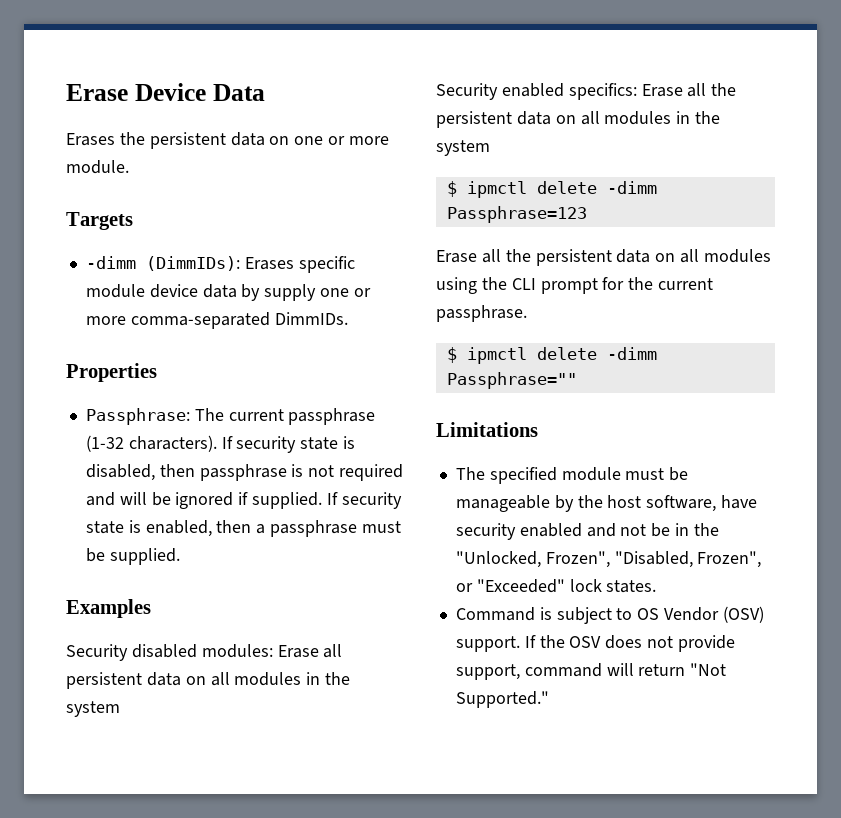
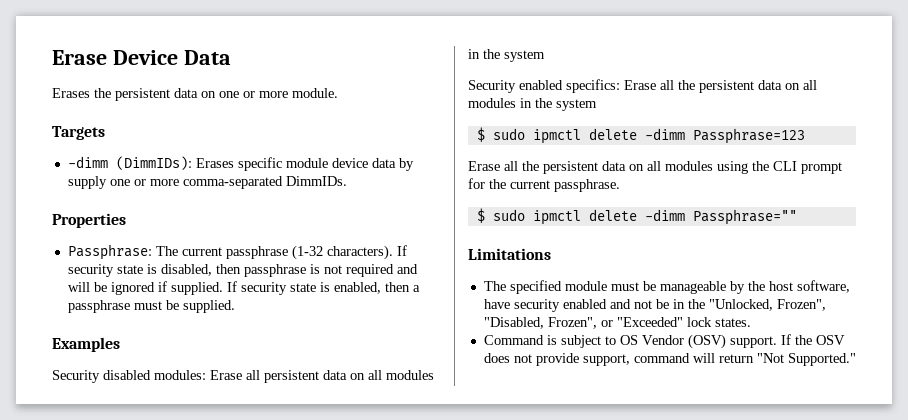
(457, 189) none -> [492,128,525,140] sudo
(457, 355) none -> [492,209,525,221] sudo

